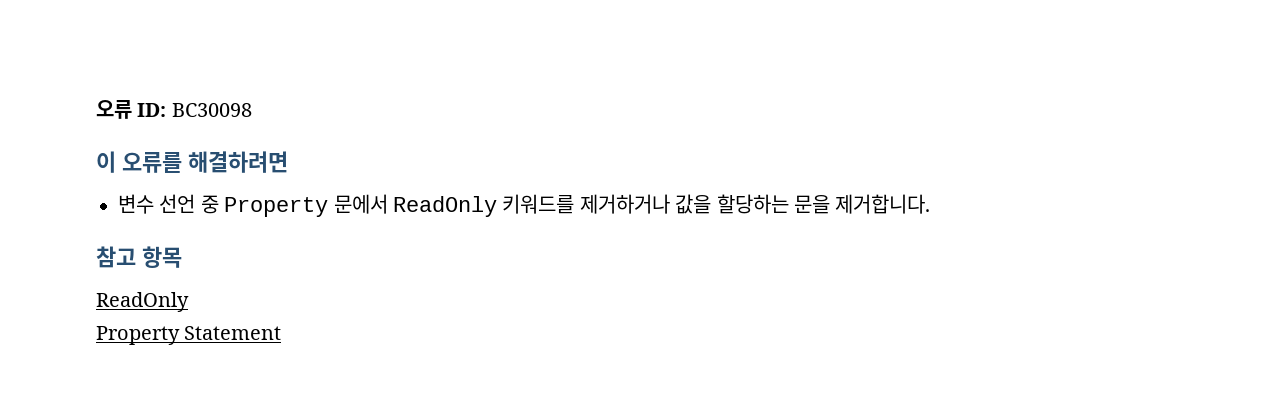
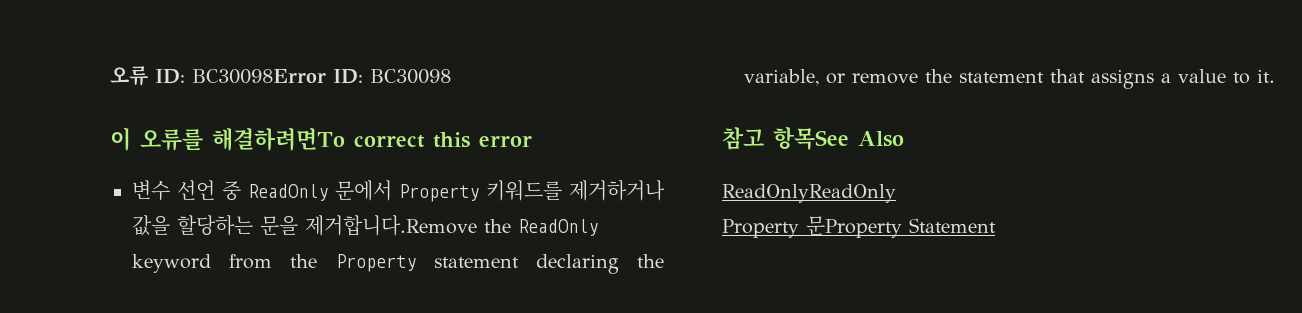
(167, 110) none -> [192,69,363,84] BC30098Error ID:
[188,151,288,173] 해결하려면 -> [212,128,532,151] 해결하려면To correct this error
[224,194,497,217] Property 문에서 ReadOnly -> [248,180,479,202] ReadOnly 문에서 Property
[835,194,931,214] [96,246,182,268] [96,292,189,312] [96,326,180,345] 제거합니다. // 참고 항목 // ReadOnly // Property -> [305,215,598,236] [132,254,664,274] [744,69,1275,89] [722,127,904,150] [722,184,896,203] [722,216,902,238] 제거합니다.Remove the ReadOnly keyword from the Property statement declaring the variable, or remove the statement that assigns a value to it. // 참고 항목See Also // ReadOnlyReadOnly // Property 문Property

